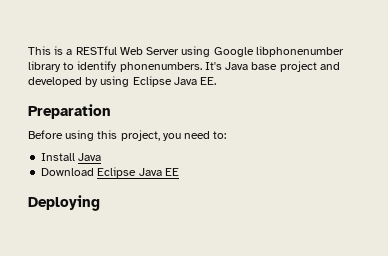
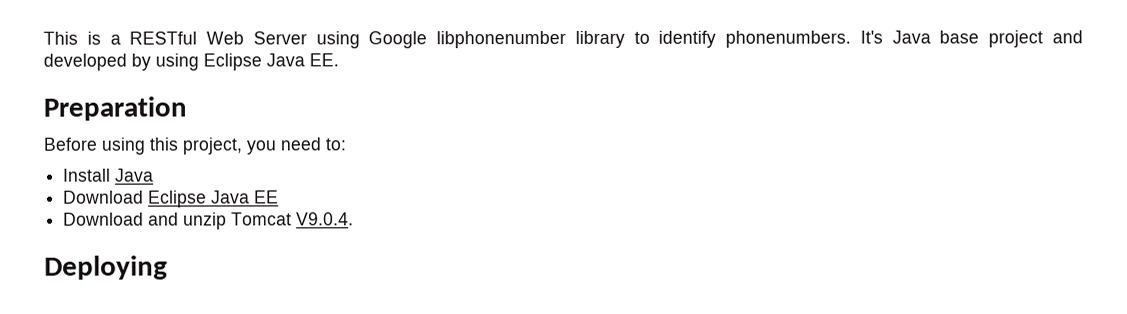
(179, 172) none -> [63,212,355,230] // Download and unzip Tomcat V9.0.4.

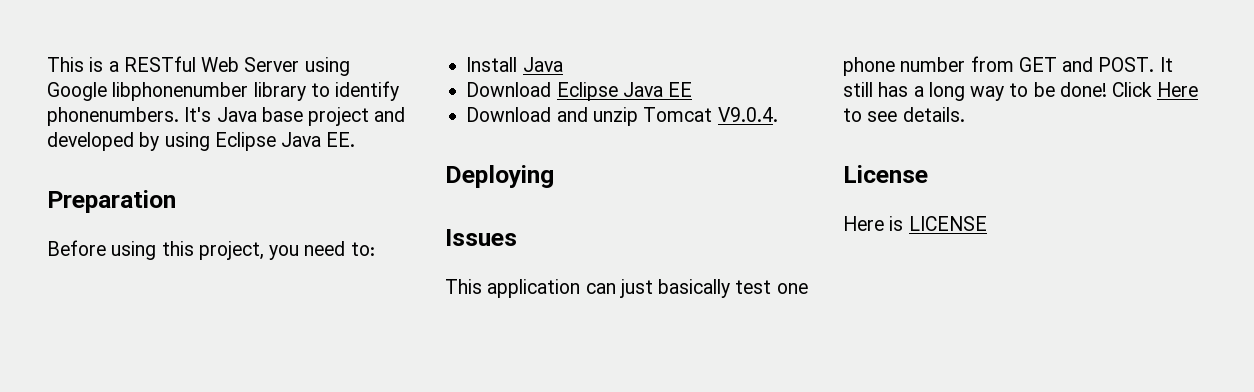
(168, 267) none -> [445,229,517,246] [445,279,808,298] [843,56,1173,76] [843,82,1199,101] [843,107,965,122] [843,165,928,183] [843,216,987,231] // Issues // This application can just basically test one phone number from GET and POST. It still has a long way to be done! Click Here to see details. // License // Here is LICENSE

